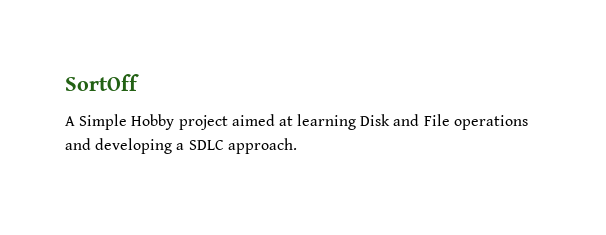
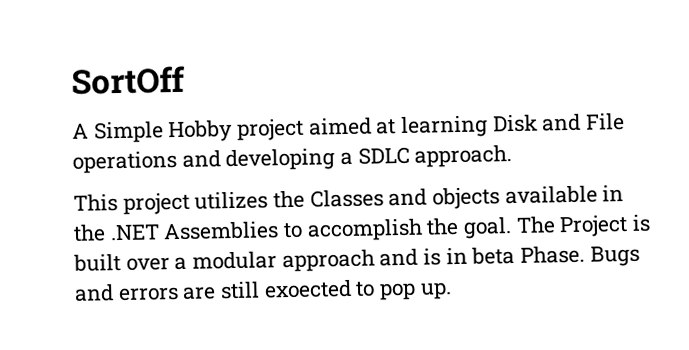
(297, 146) none -> [73,185,625,215] [73,214,652,242] [73,245,640,273] [74,279,452,302] // This project utilizes the Classes and objects available in the .NET Assemblies to accomplish the goal. The Project is built over a modular approach and is in beta Phase. Bugs and errors are still exoected to pop up.

